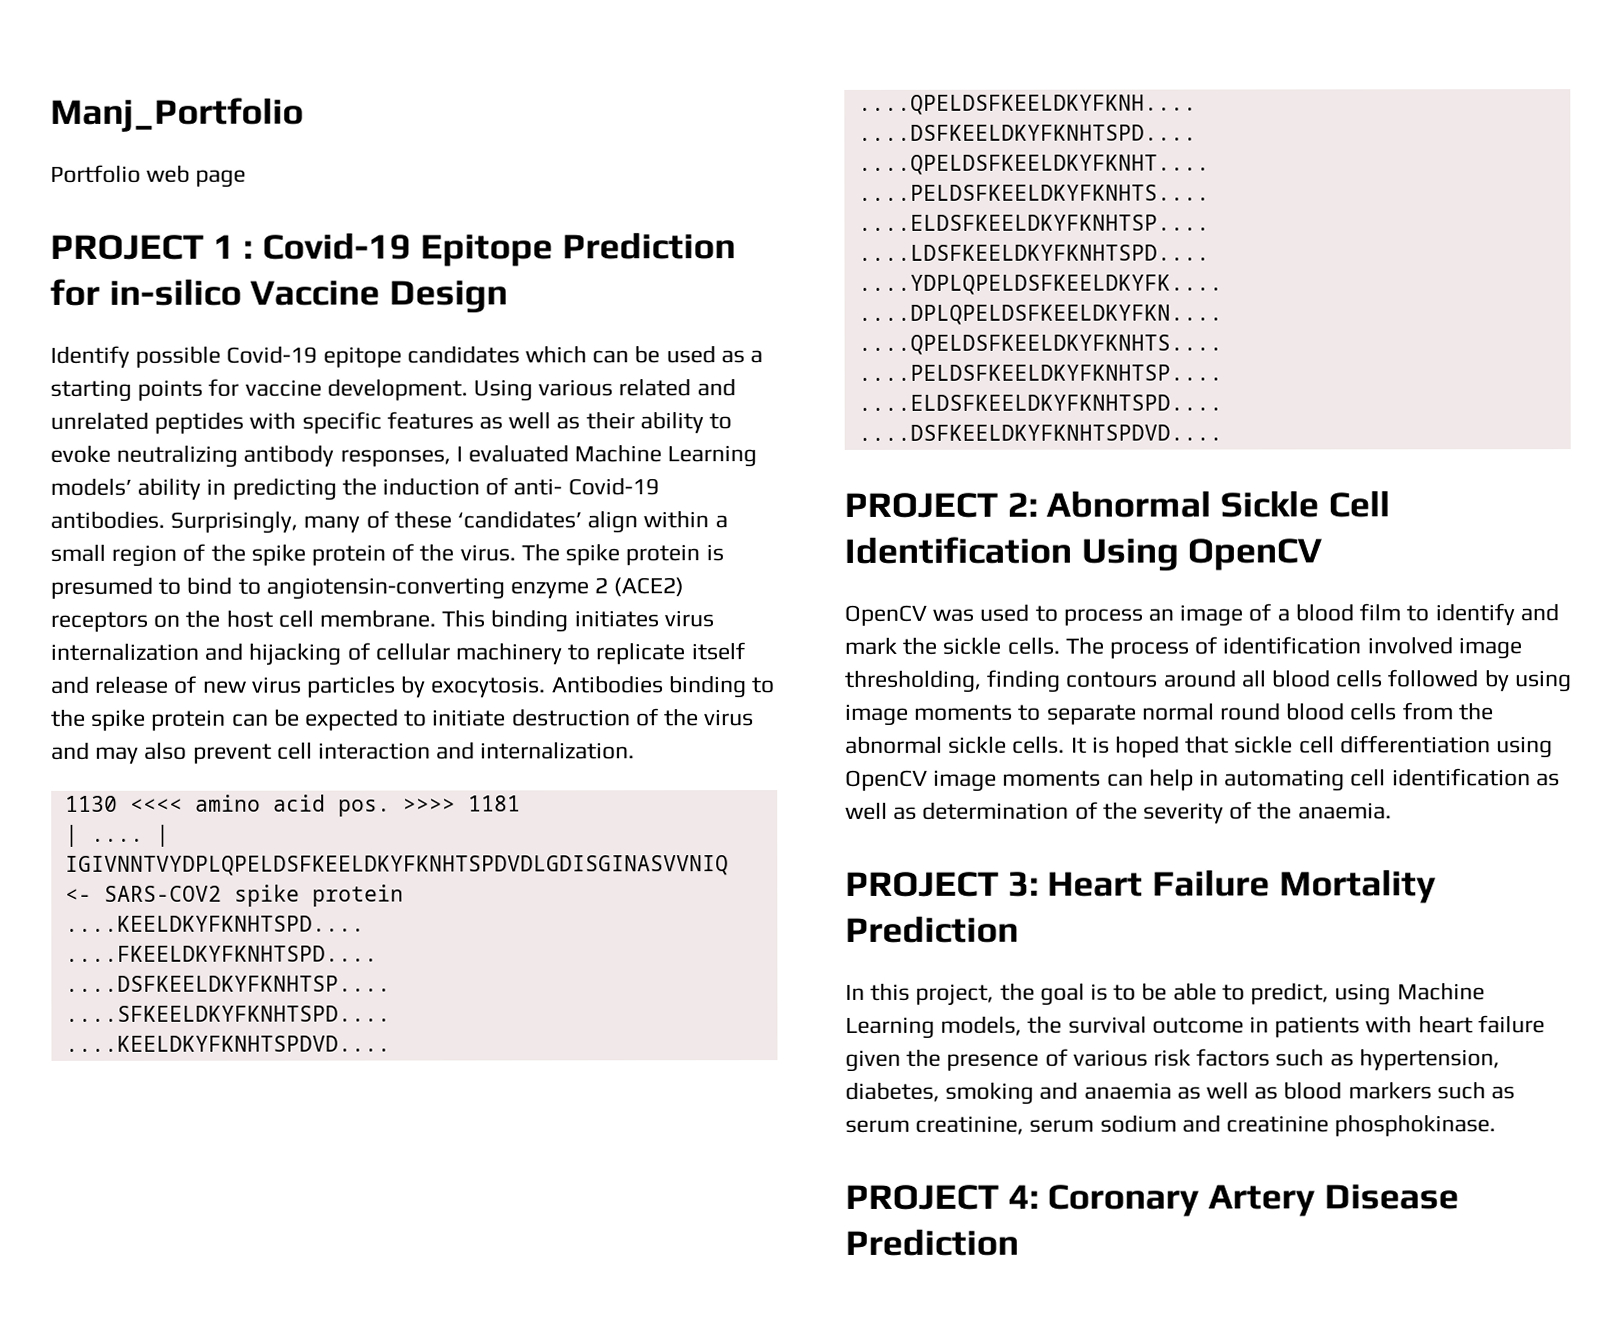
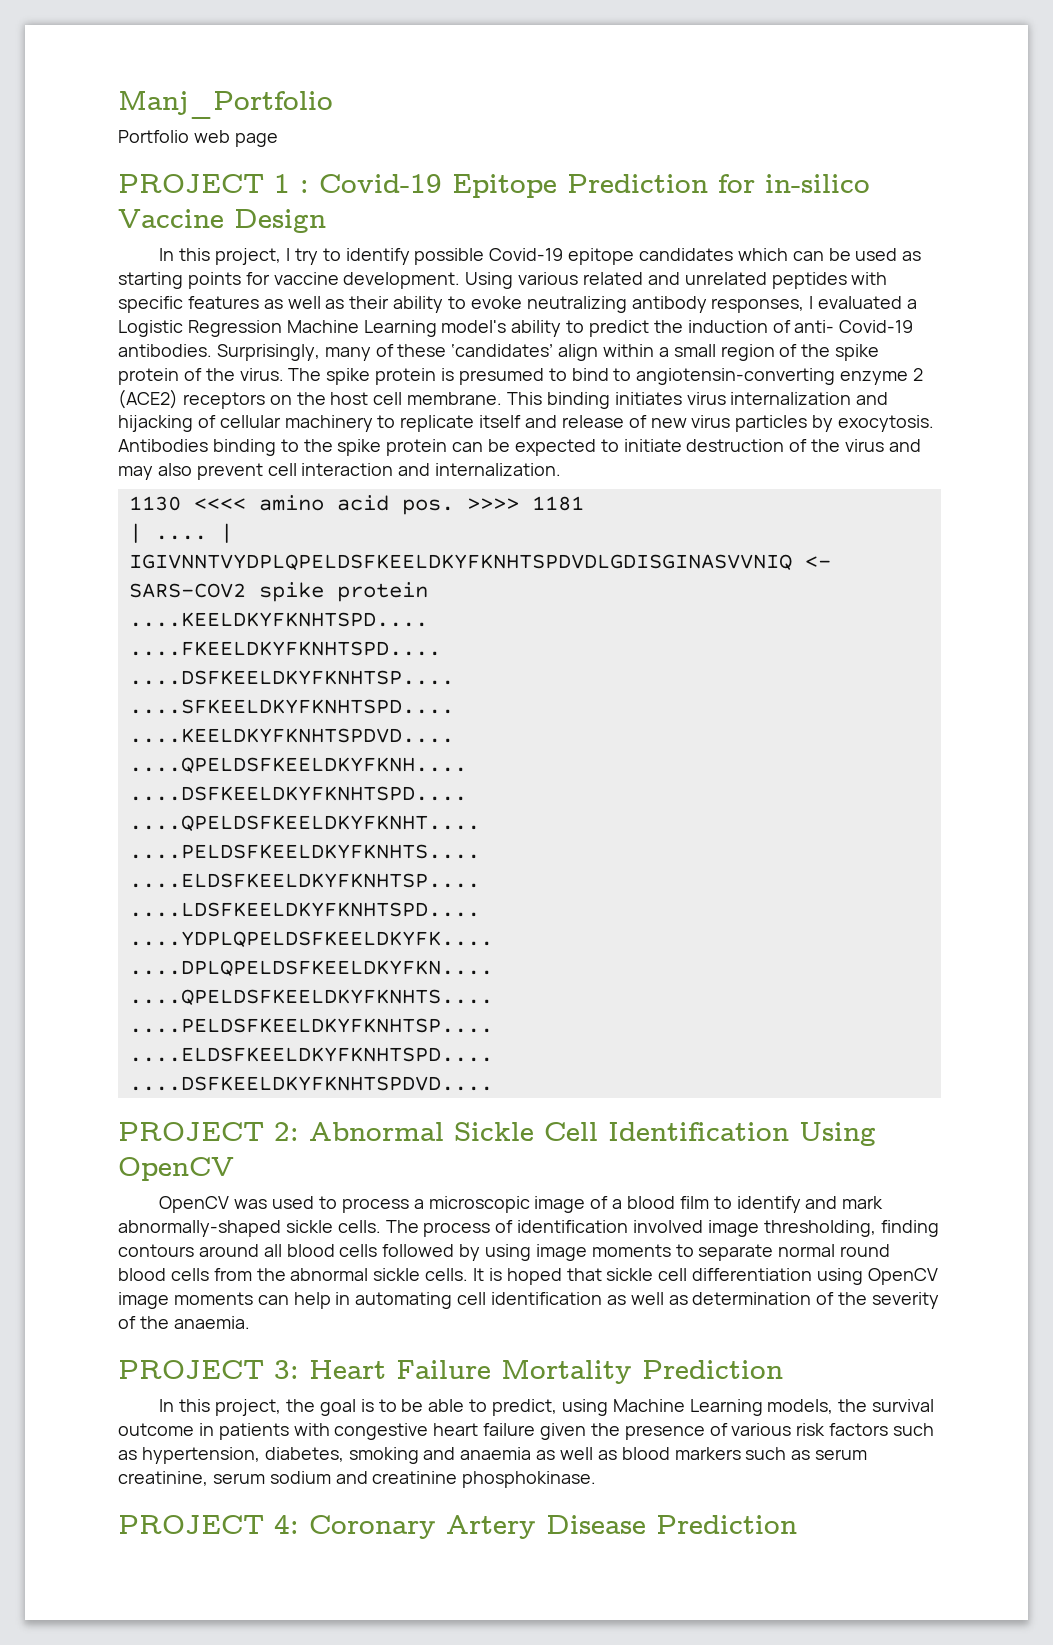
[50,345,130,368] Identify -> [159,248,410,265] In this project, I try to identify
[750,350,764,364] a -> (922, 256) none
[574,444,758,468] [50,477,337,501] Machine Learning models’ ability in predicting -> [907,299,918,309] [118,320,650,337] a Logistic Regression Machine Learning model's ability to predict
[1148,608,1175,622] an -> [413,1196,530,1213] a microscopic
[902,636,938,655] the -> [118,1220,281,1237] abnormally-shaped
(1413, 1024) none -> [334,1423,429,1440] congestive

